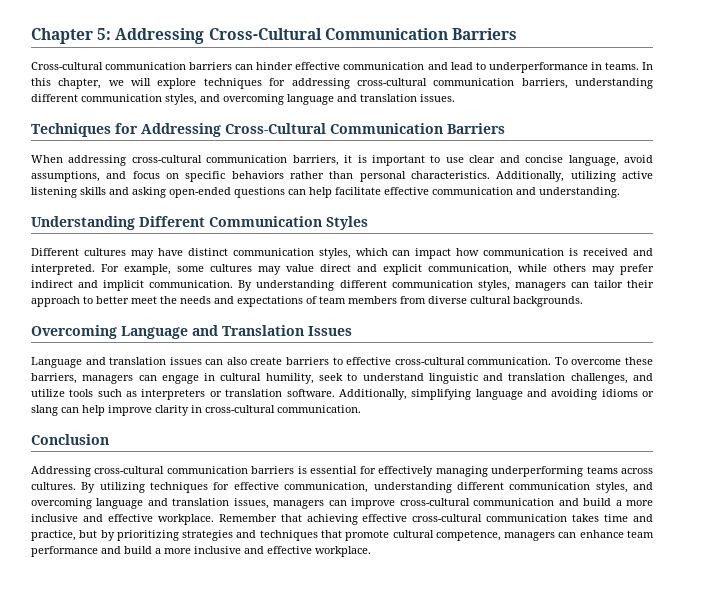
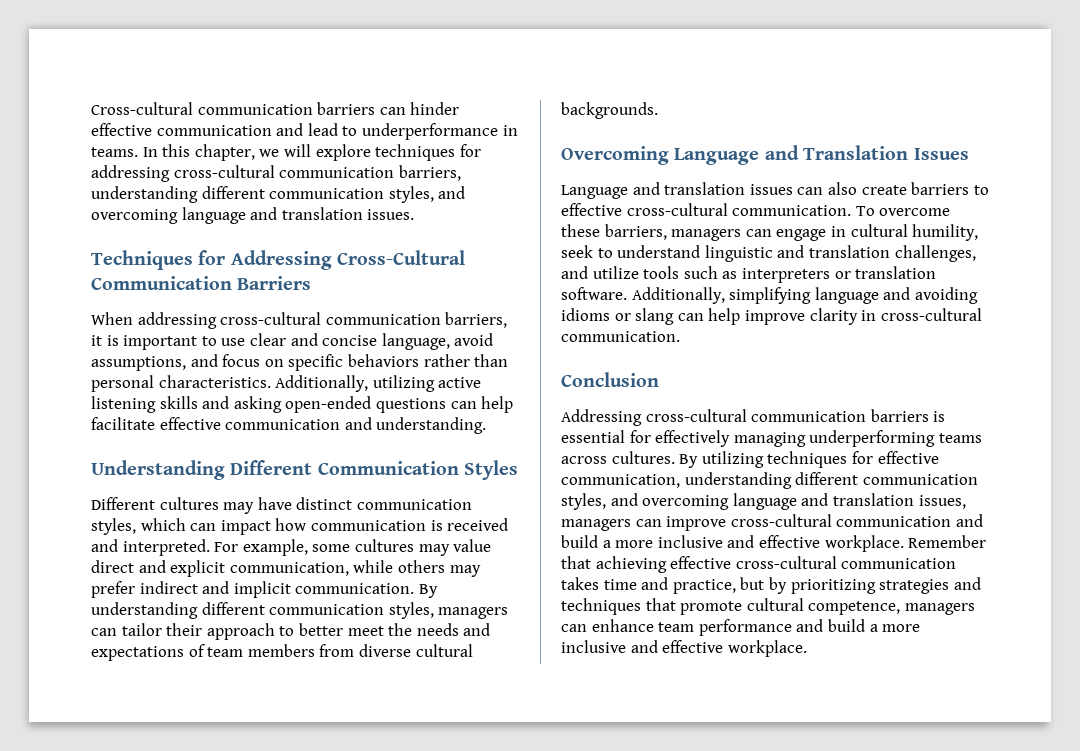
[31,28,517,44] Chapter 5: Addressing Cross-Cultural Communication Barriers // -> (91, 108) none

